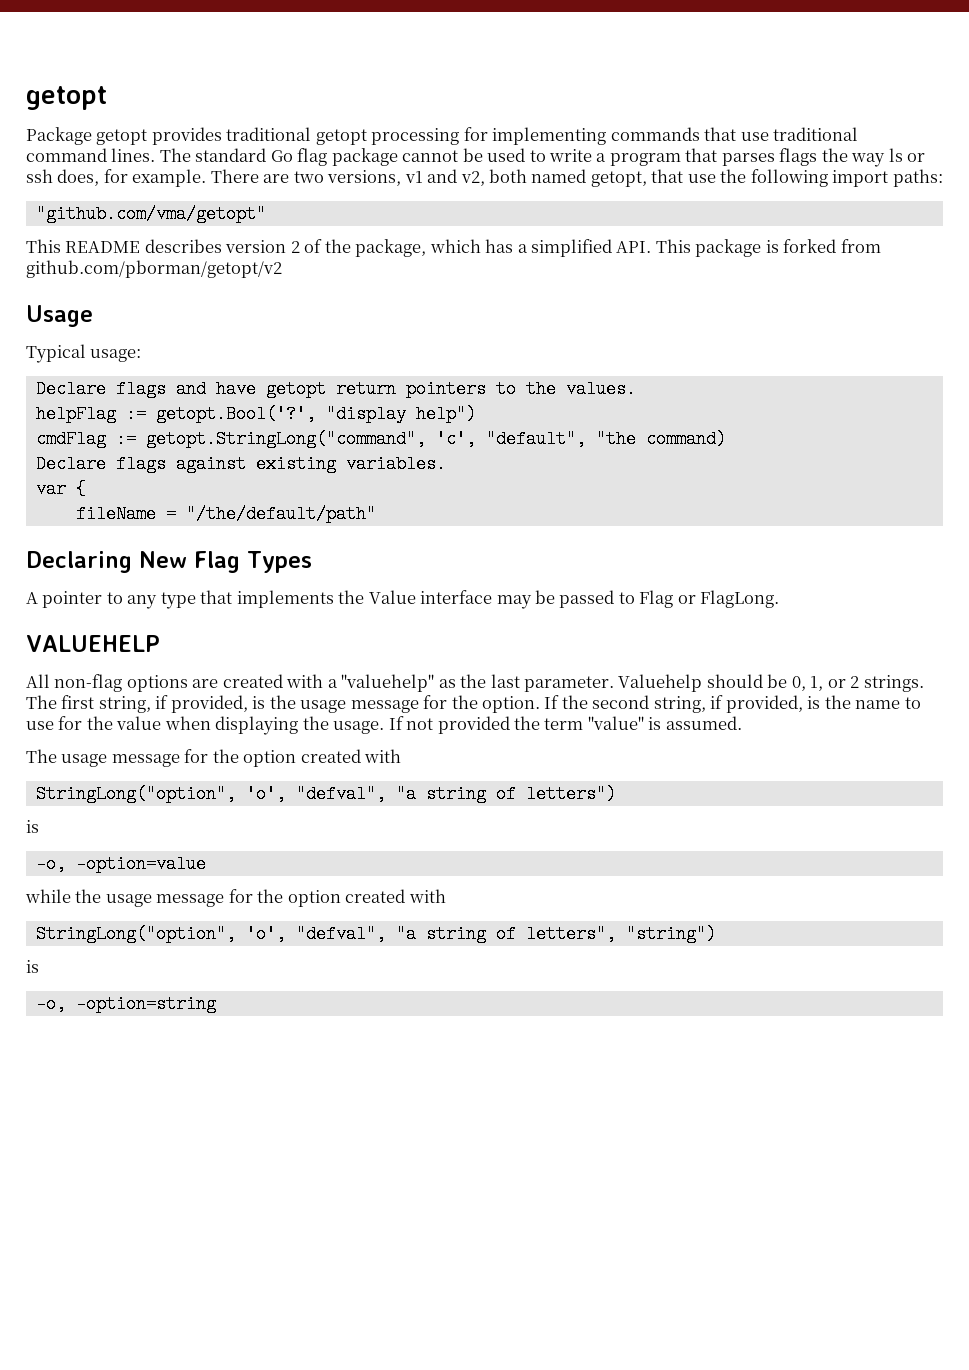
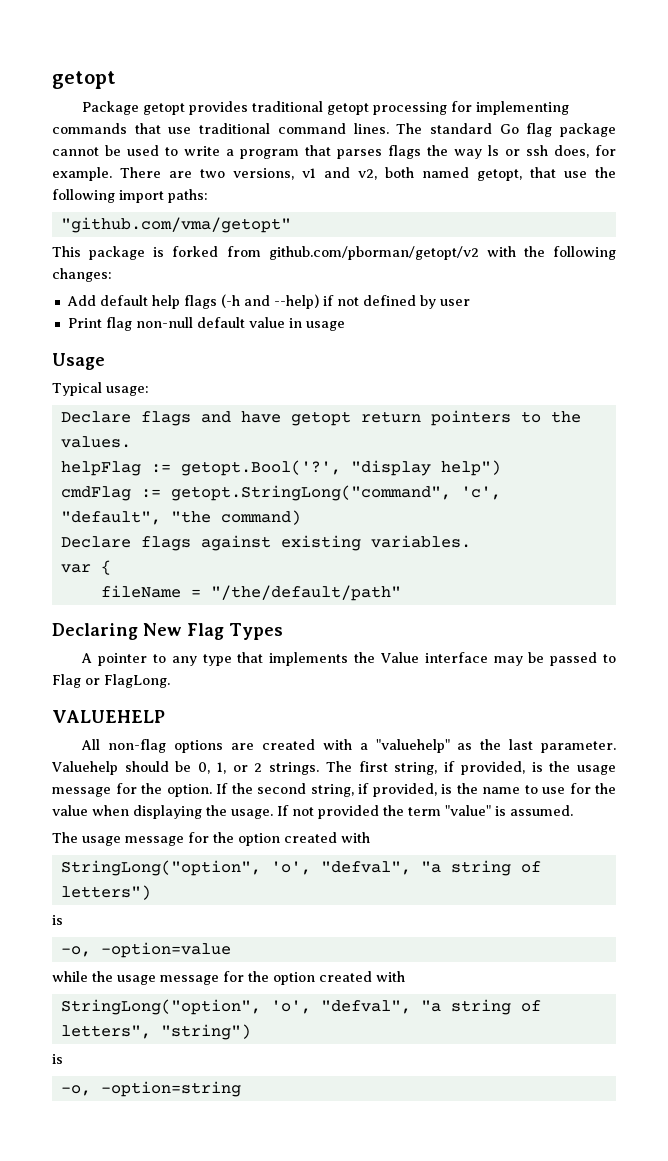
[65,239,691,257] README describes version 2 of the package, which has a simplified API. This -> (81, 251) none
(282, 269) none -> [486,246,616,260] [52,268,112,282] [66,294,470,309] [67,317,345,331] with the following changes: // Add default help flags (-h and --help) if not defined by user // Print flag non-null default value in usage

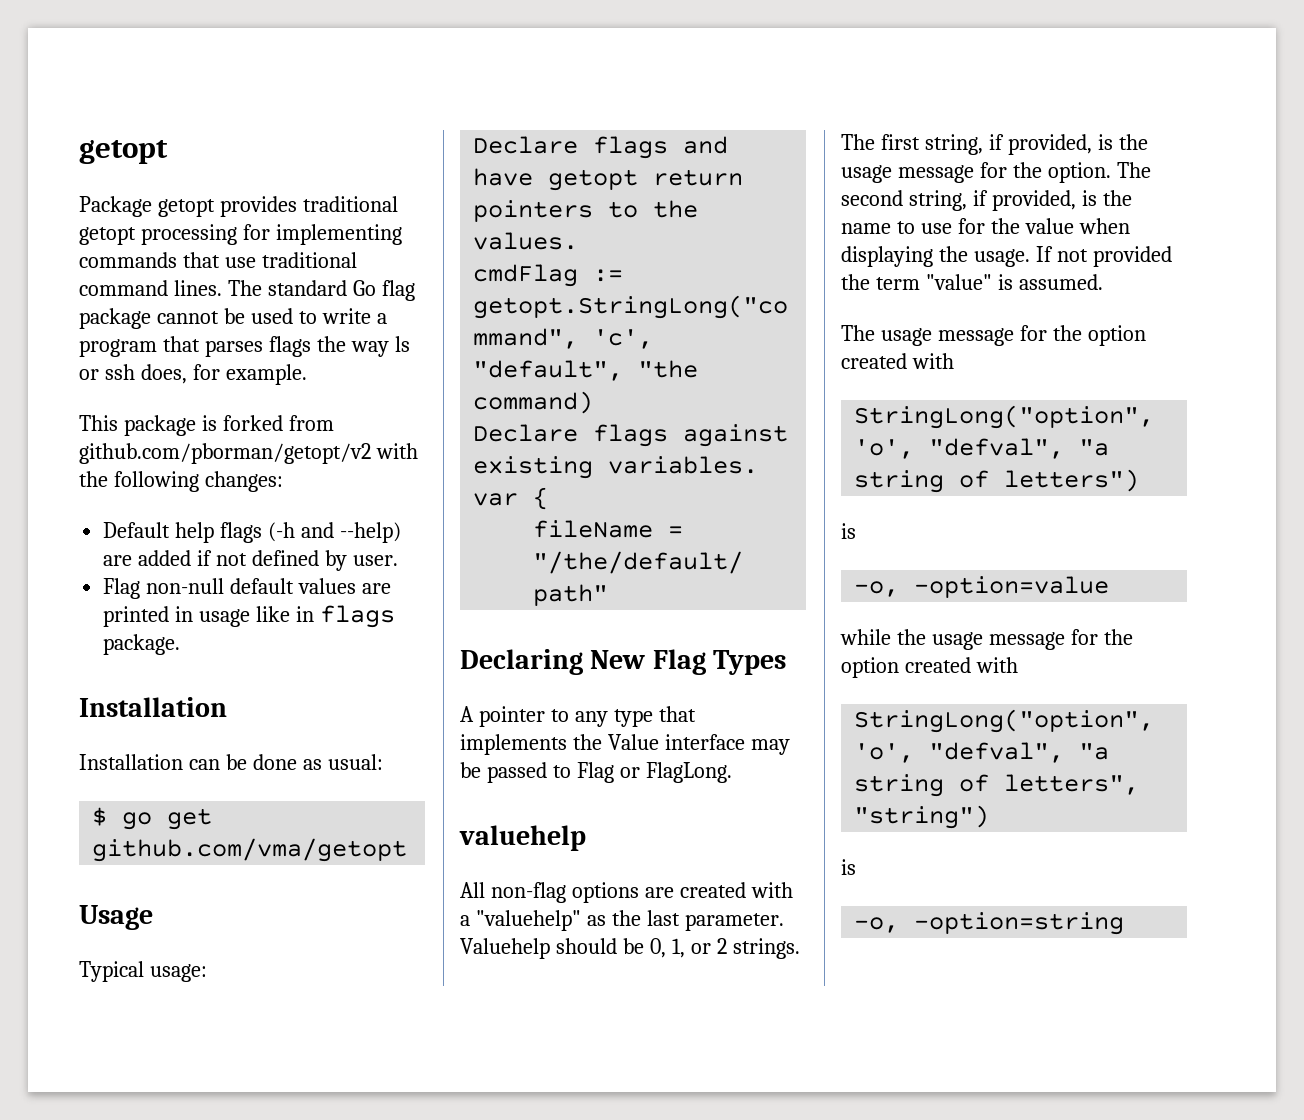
[120,167,616,181] [52,189,208,203] [60,217,291,233] There are two versions, v1 and v2, both named getopt, that use the following import paths: // "github.com/vma/getopt" -> (307, 374) none
[66,295,148,306] Add default -> [103,522,171,538] Default
(319, 301) none -> [103,550,192,566] are added
[439,299,470,306] [67,317,345,331] user // Print flag non-null default value in usage -> [352,555,398,566] [103,578,391,599] [103,605,395,628] [103,634,181,655] [79,697,227,717] [79,754,383,770] [92,807,213,830] [92,838,408,862] user. // Flag non-null default values are printed in usage like in flags package. // Installation // Installation can be done as usual: // $ go get github.com/vma/getopt
[60,460,501,476] // helpFlag := getopt.Bool('?', "display help") -> (579, 241) none
[52,710,165,723] VALUEHELP -> [459,825,586,851] valuehelp
[216,783,253,794] If the -> [1116,162,1151,178] The

